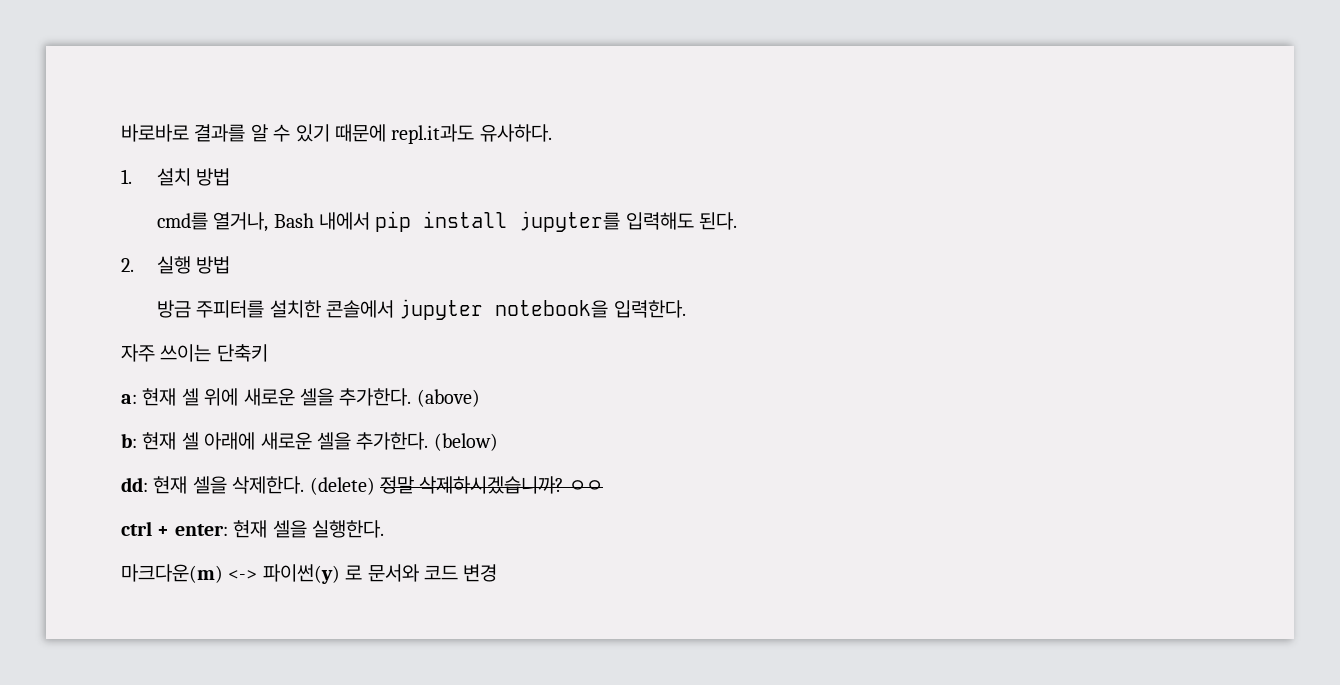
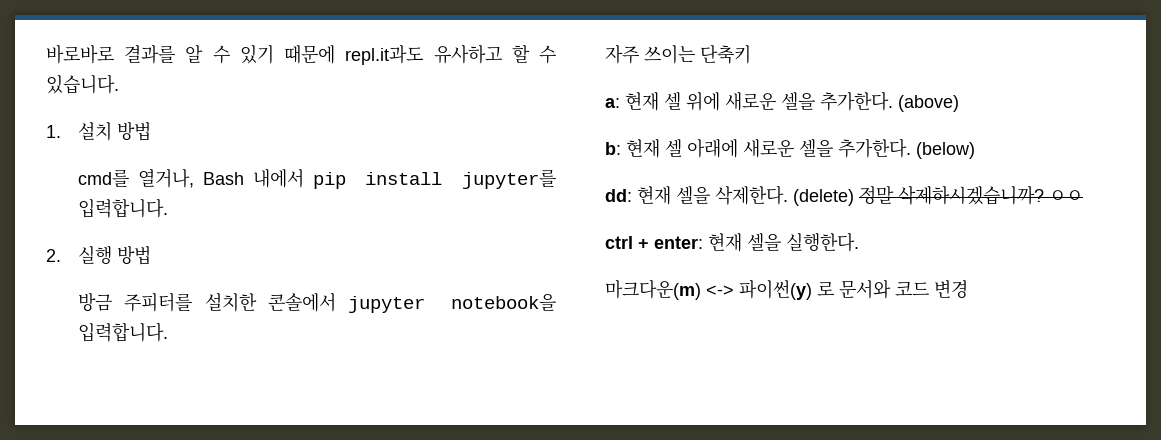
[479,124,552,142] 유사하다. -> [433,45,556,64] [46,74,119,94] 유사하고 할 수 있습니다.
[625,212,738,230] 입력해도 된다. -> [78,198,169,218] 입력합니다.
[613,300,686,318] 입력한다. -> [78,322,169,342] 입력합니다.

